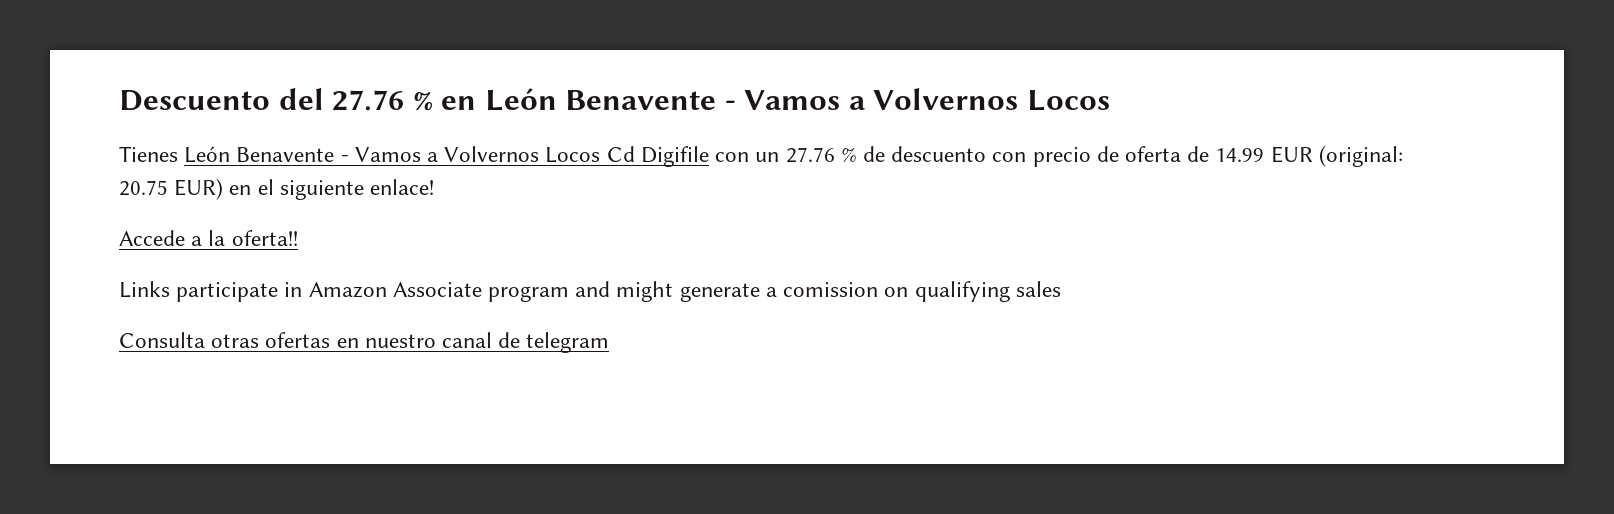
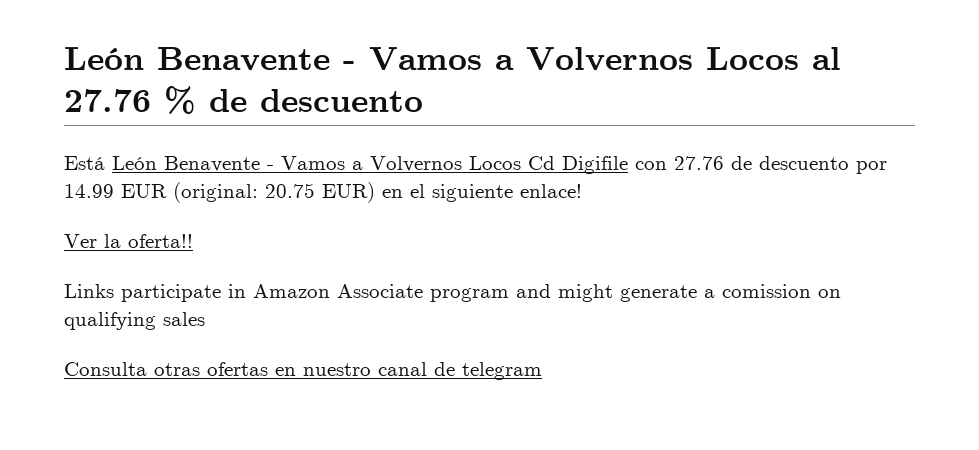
[119,88,1110,111] [119,146,178,162] Descuento del 27.76 % en León Benavente - Vamos a Volvernos Locos // Tienes -> [64,47,841,71] [64,86,423,114] [64,156,105,170] León Benavente - Vamos a Volvernos Locos al 27.76 % de descuento // Está
[755,146,1210,167] un 27.76 % de descuento con precio de oferta de -> [674,156,887,174] 27.76 de descuento por
[119,230,203,246] Accede a -> [64,234,97,248] Ver

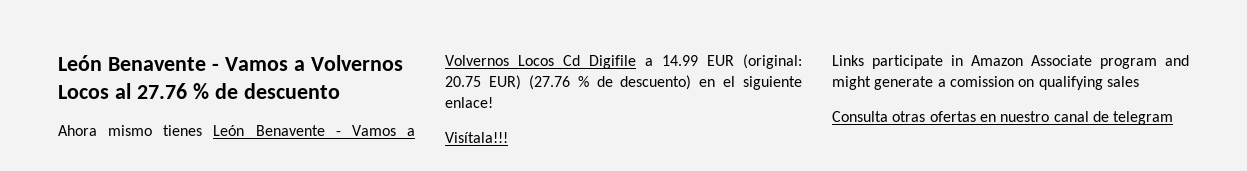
[64,156,105,170] Está -> [58,125,203,136] Ahora mismo tienes
[635,156,887,174] con 27.76 de descuento por -> [645,58,653,66] a
(375, 192) none -> [528,75,692,90] (27.76 % de descuento)
[64,234,193,248] Ver la oferta!! -> [445,132,508,143] Visítala!!!

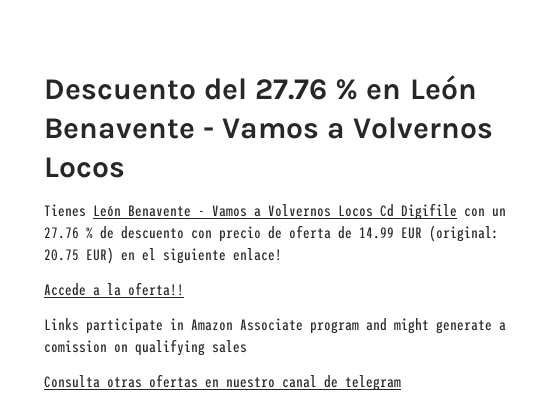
[58,55,403,71] [58,83,340,99] [58,125,203,136] León Benavente - Vamos a Volvernos Locos al 27.76 % de descuento // Ahora mismo tienes -> [44,75,477,100] [44,117,494,139] [44,157,125,178] [44,204,86,217] Descuento del 27.76 % en León Benavente - Vamos a Volvernos Locos // Tienes
[645,58,653,66] a -> [464,208,506,217] [44,225,352,242] con un 27.76 % de descuento con precio de oferta de
[528,75,692,90] (27.76 % de descuento) -> (114, 255) none
[445,132,508,143] Visítala!!! -> [44,282,184,296] Accede a la oferta!!

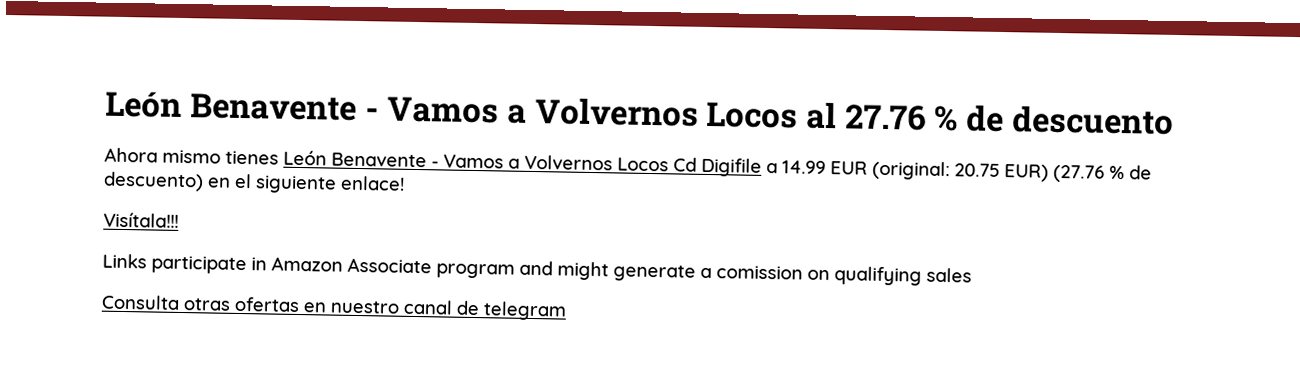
[44,75,477,100] [44,117,494,139] [44,157,125,178] [44,204,86,217] Descuento del 27.76 % en León Benavente - Vamos a Volvernos Locos // Tienes -> [105,90,1175,135] [104,147,279,165] León Benavente - Vamos a Volvernos Locos al 27.76 % de descuento // Ahora mismo tienes
[464,208,506,217] [44,225,352,242] con un 27.76 % de descuento con precio de oferta de -> [766,162,778,174] a
(114, 255) none -> [1053,164,1152,183] [103,171,204,192] (27.76 % de descuento)
[44,282,184,296] Accede a la oferta!! -> [103,211,179,228] Visítala!!!

